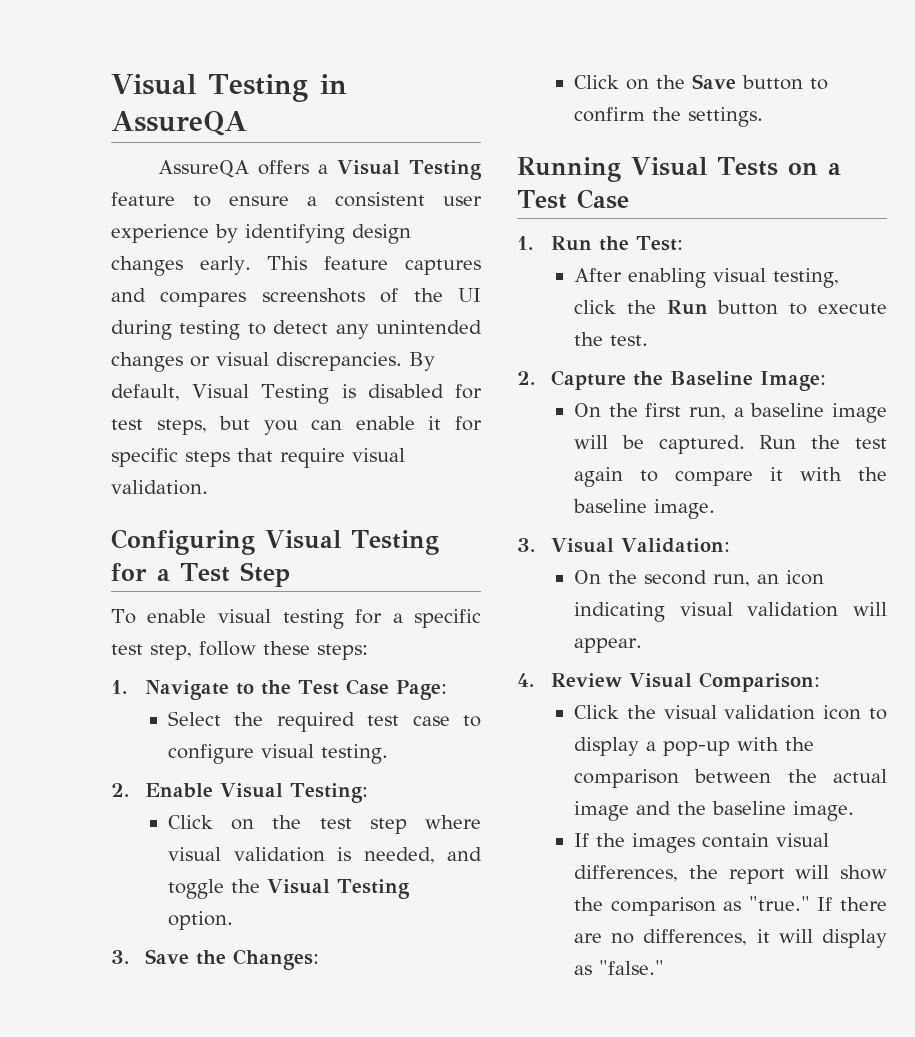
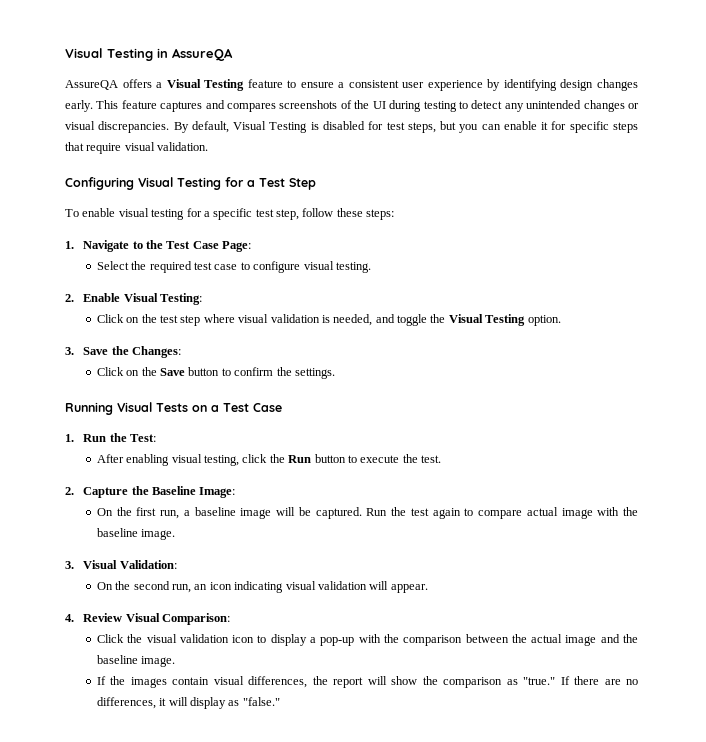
[770,467,784,481] it -> [526,507,593,519] actual image

